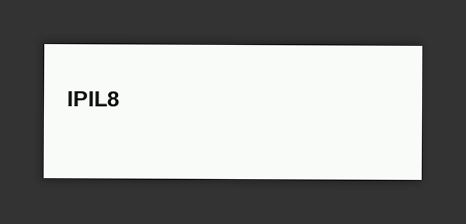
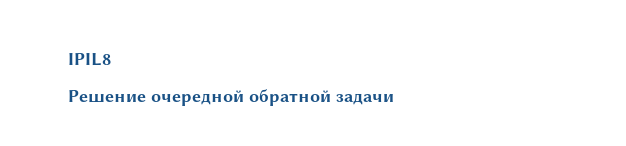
(120, 99) none -> [68,89,394,106] // Решение очередной обратной задачи

